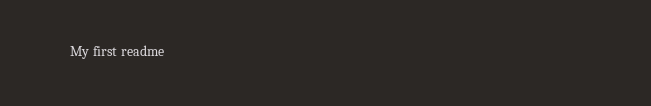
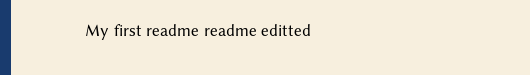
(164, 50) none -> [203,24,312,36] readme editted

